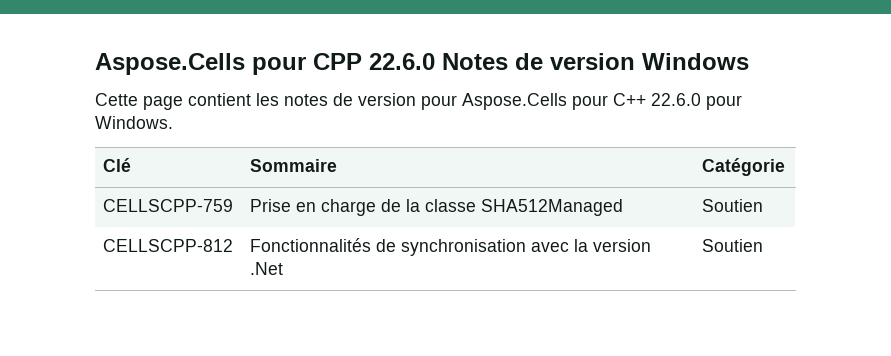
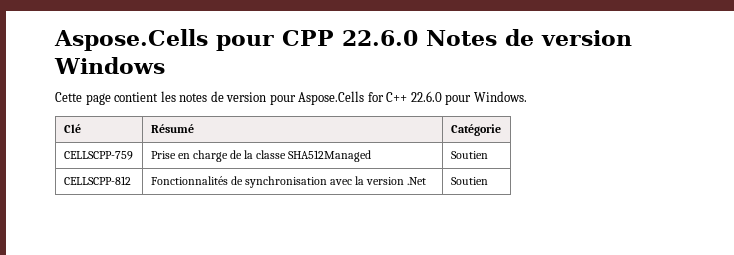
[572,95,608,110] pour -> [367,92,384,102] for
[250,159,338,172] Sommaire -> [150,124,194,133] Résumé

